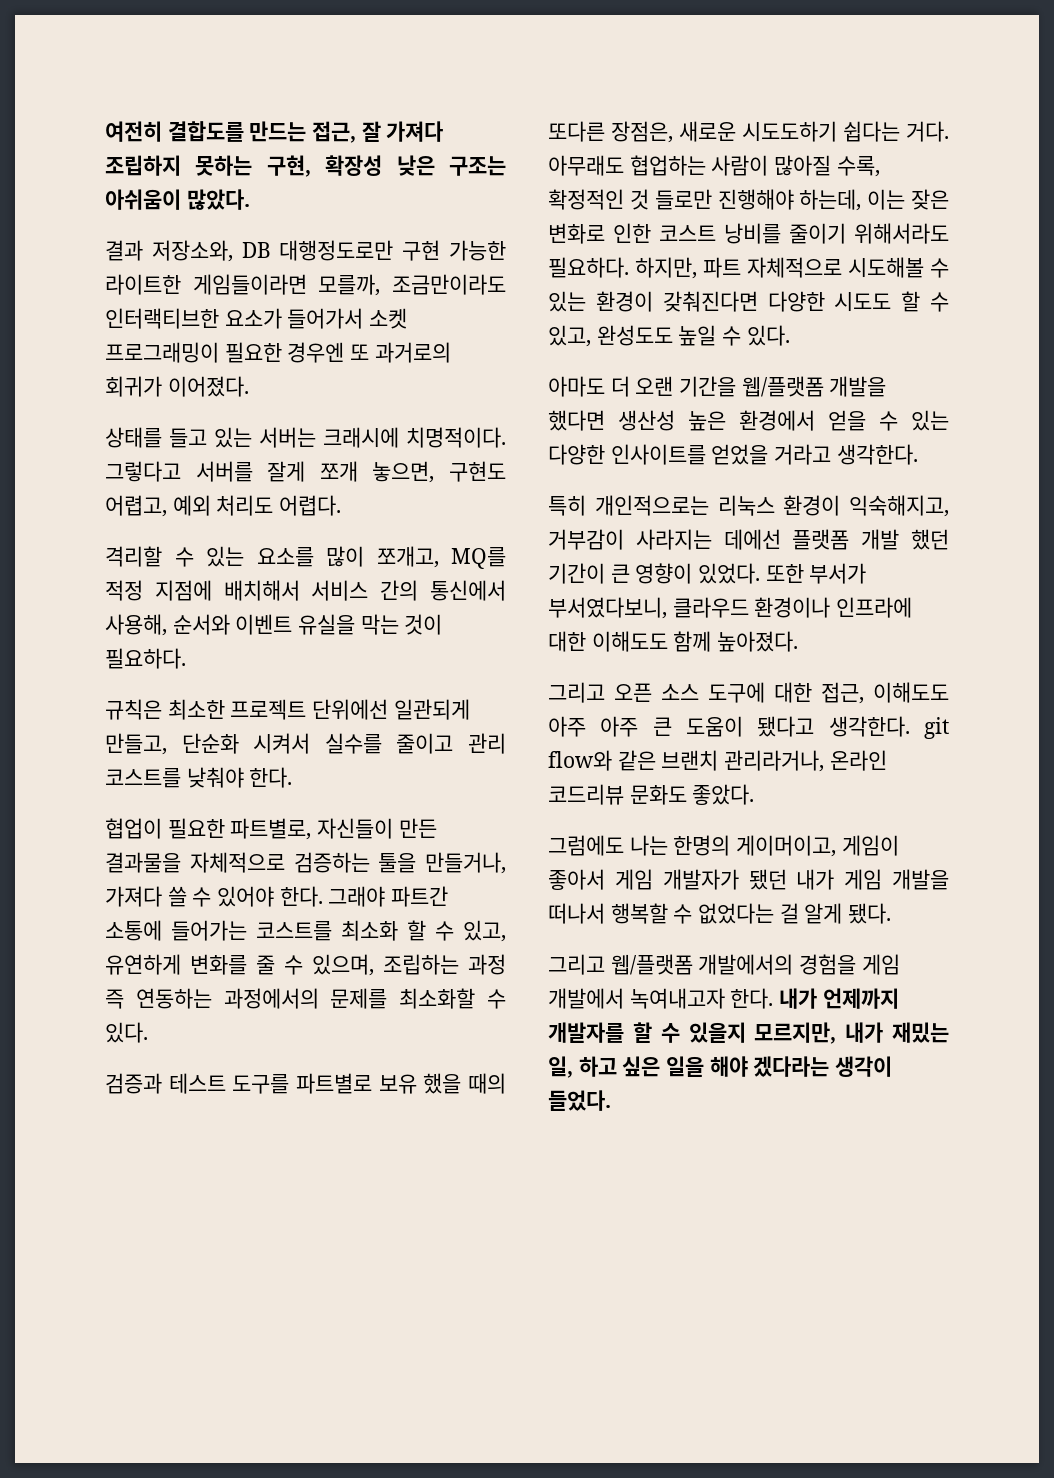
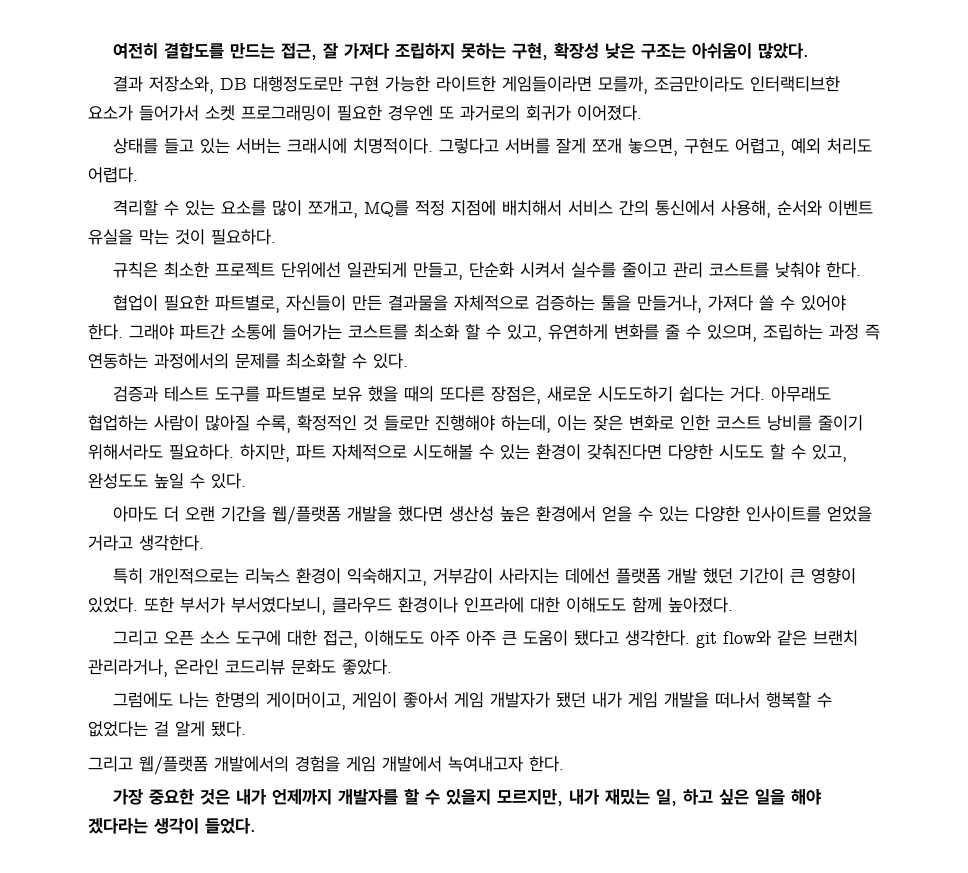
(774, 998) none -> [112,789,230,805] // 가장 중요한 것은

